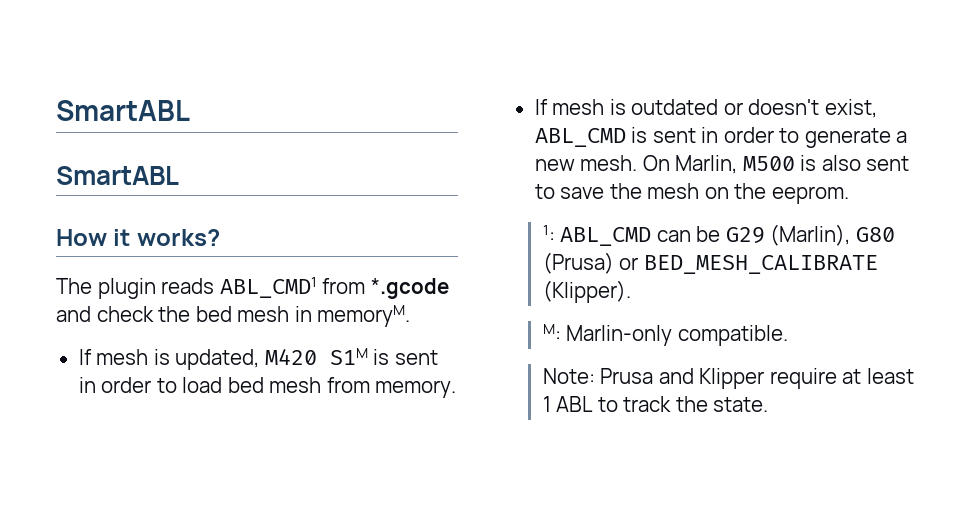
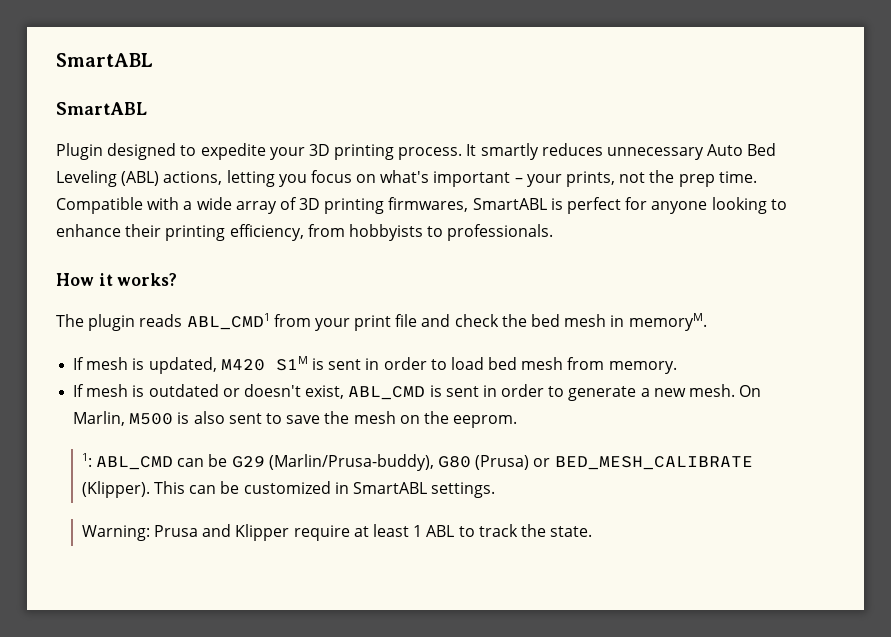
(179, 175) none -> [56,143,777,160] [56,170,757,187] [56,197,787,214] [56,224,554,241] // Plugin designed to expedite your 3D printing process. It smartly reduces unnecessary Auto Bed Leveling (ABL) actions, letting you focus on what's important – your prints, not the prep time. Compatible with a wide array of 3D printing firmwares, SmartABL is perfect for anyone looking to enhance their printing efficiency, from hobbyists to professionals.
[370,278,449,299] *.gcode -> [314,314,418,331] your print file
[770,224,851,246] (Marlin), -> [268,454,434,471] (Marlin/Prusa-buddy),
[542,324,788,346] [542,368,595,384] // M: Marlin-only compatible. // Note: -> [154,481,496,498] [81,525,150,541] This can be customized in SmartABL settings. // Warning:

